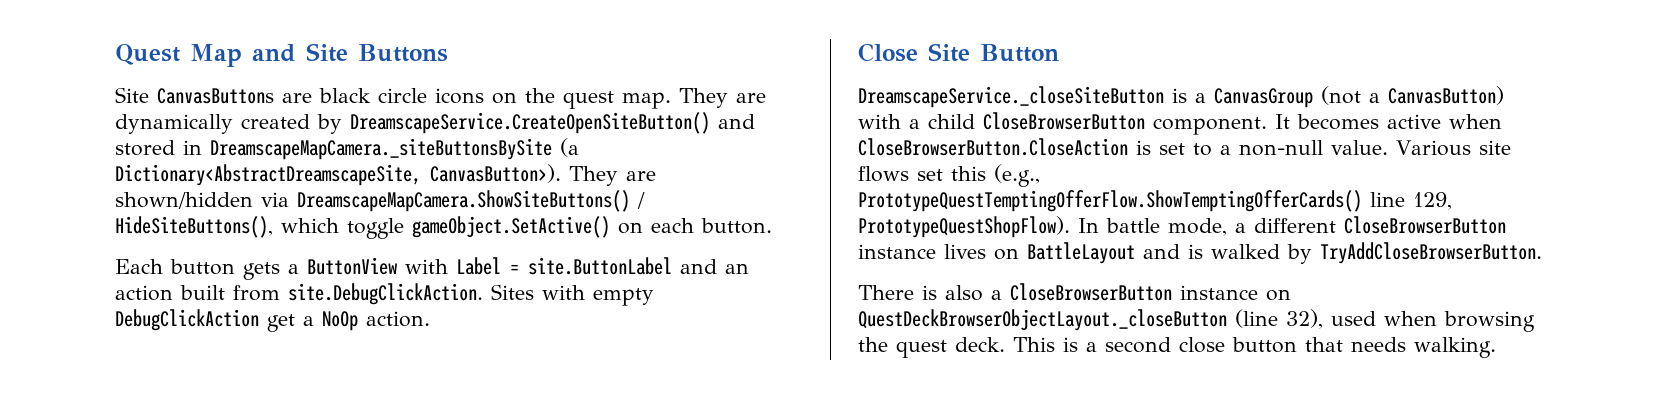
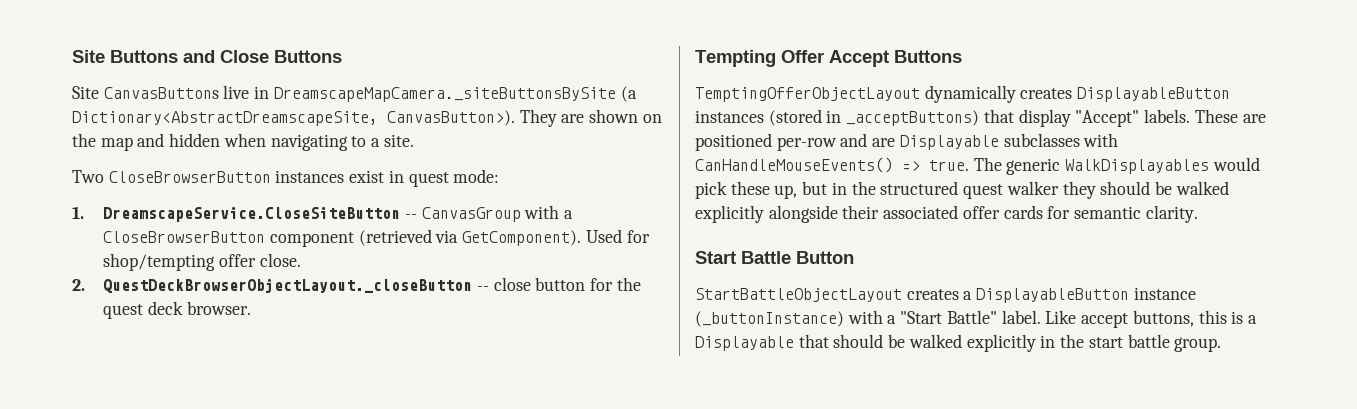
[115,43,348,67] Quest Map and Site -> [72,50,269,63] Site Buttons and Close
[282,88,766,109] [115,112,755,134] [115,140,175,156] are black circle icons on the quest map. They are dynamically created by DreamscapeService.CreateOpenSiteButton() and stored -> [223,85,250,99] live
[115,190,645,212] [115,216,772,239] [115,257,749,280] [115,283,654,306] [115,309,430,332] [858,43,1059,62] [858,86,1504,108] [858,112,1502,135] [858,138,1511,156] [858,164,1040,187] [858,190,1452,212] [858,216,1506,238] [858,242,1542,264] [858,283,1291,301] [858,309,1535,332] [858,337,1496,358] shown/hidden via DreamscapeMapCamera.ShowSiteButtons() / HideSiteButtons(), which toggle gameObject.SetActive() on each button. // Each button gets a ButtonView with Label = site.ButtonLabel and an action built from site.DebugClickAction. Sites with empty DebugClickAction get a NoOp action. // Close Site Button // DreamscapeService._closeSiteButton is a CanvasGroup (not a CanvasButton) with a child CloseBrowserButton component. It becomes active when CloseBrowserButton.CloseAction is set to a non-null value. Various site flows set this (e.g., PrototypeQuestTemptingOfferFlow.ShowTemptingOfferCards() line 129, PrototypeQuestShopFlow). In battle mode, a different CloseBrowserButton instance lives on BattleLayout and is walked by TryAddCloseBrowserButton. // There is also a CloseBrowserButton instance on QuestDeckBrowserObjectLayout._closeButton (line 32), used when browsing the quest deck. This is a second close button that needs walking. -> [589,109,662,123] [72,133,414,151] [72,169,500,187] [72,205,574,222] [103,229,650,247] [103,253,301,271] [72,277,641,293] [103,301,251,319] [695,50,962,67] [695,85,1231,103] [695,109,1266,127] [695,133,1119,151] [695,157,1260,175] [695,181,1229,199] [695,205,1198,223] [695,251,854,264] [695,287,1196,303] [695,310,1257,328] [695,334,1222,352] shown on the map and hidden when navigating to a site. // Two CloseBrowserButton instances exist in quest mode: // 1. DreamscapeService.CloseSiteButton -- CanvasGroup with a CloseBrowserButton component (retrieved via GetComponent). Used for shop/tempting offer close. // 2. QuestDeckBrowserObjectLayout._closeButton -- close button for the quest deck browser. // Tempting Offer Accept Buttons // TemptingOfferObjectLayout dynamically creates DisplayableButton instances (stored in _acceptButtons) that display "Accept" labels. These are positioned per-row and are Displayable subclasses with CanHandleMouseEvents() => true. The generic WalkDisplayables would pick these up, but in the structured quest walker they should be walked explicitly alongside their associated offer cards for semantic clarity. // Start Battle Button // StartBattleObjectLayout creates a DisplayableButton instance (_buttonInstance) with a "Start Battle" label. Like accept buttons, this is a Displayable that should be walked explicitly in the start battle group.

